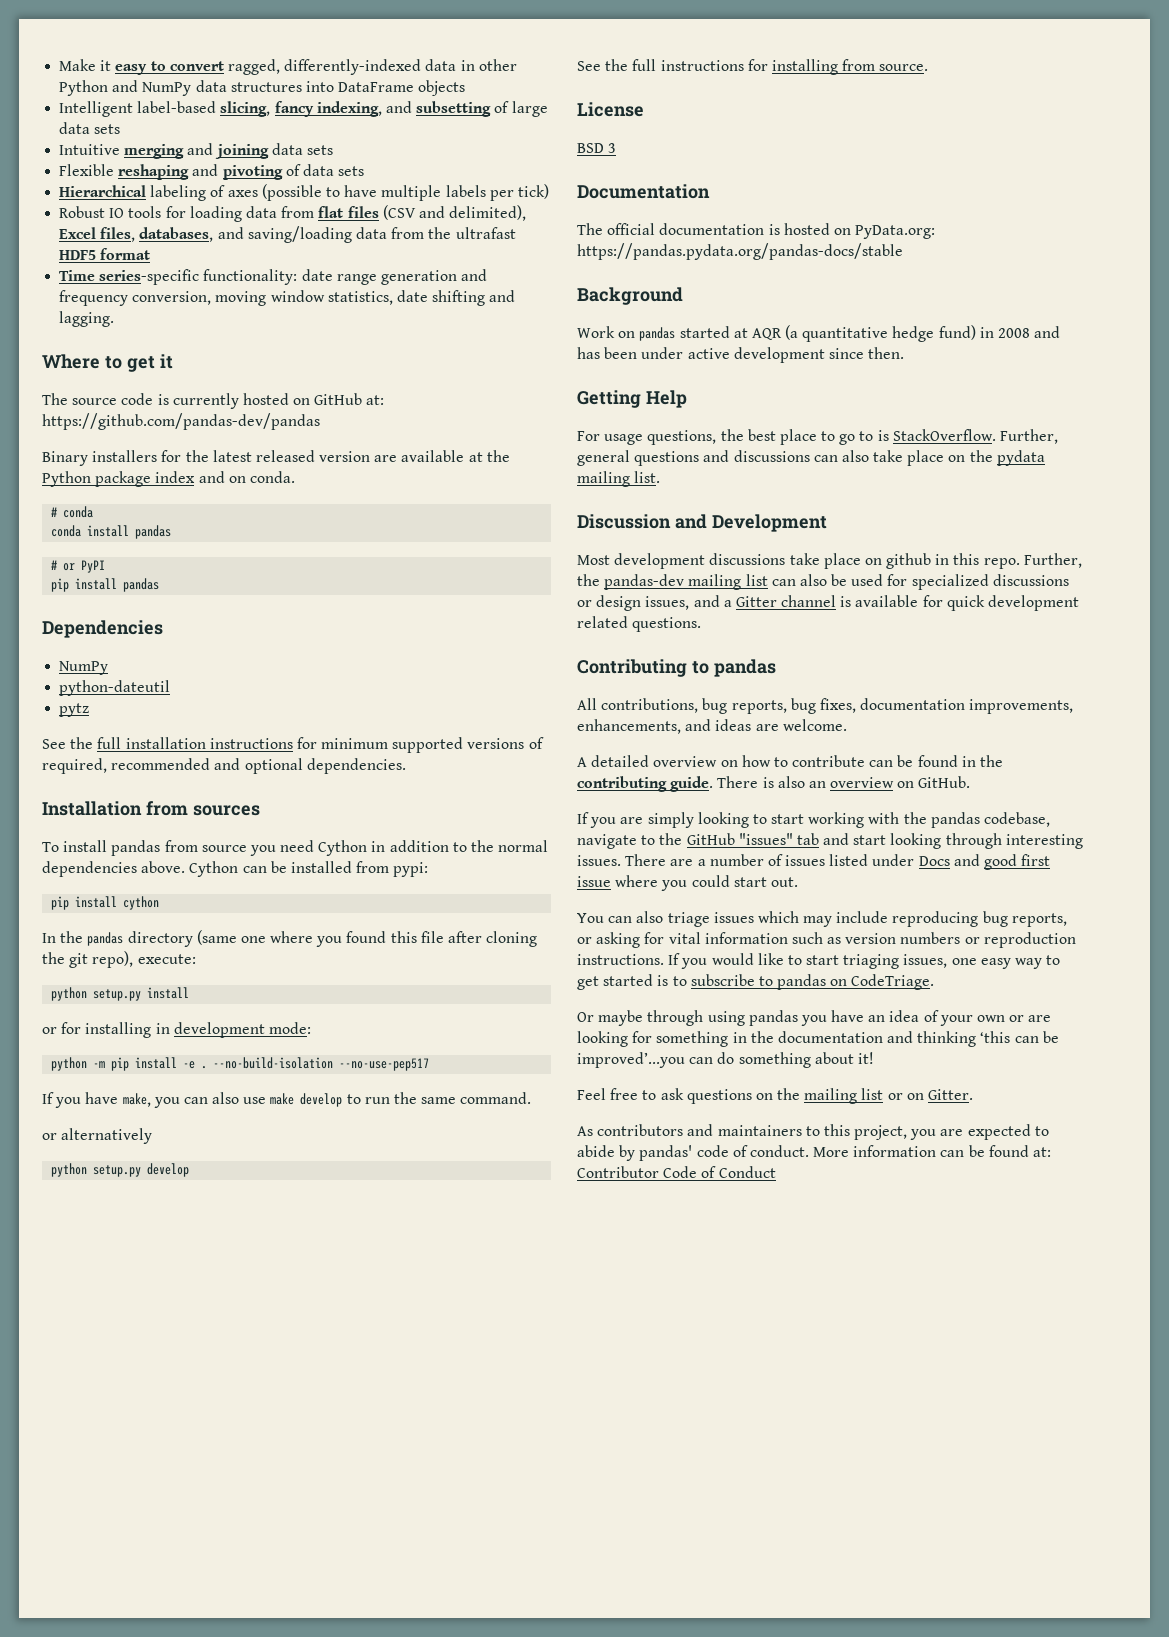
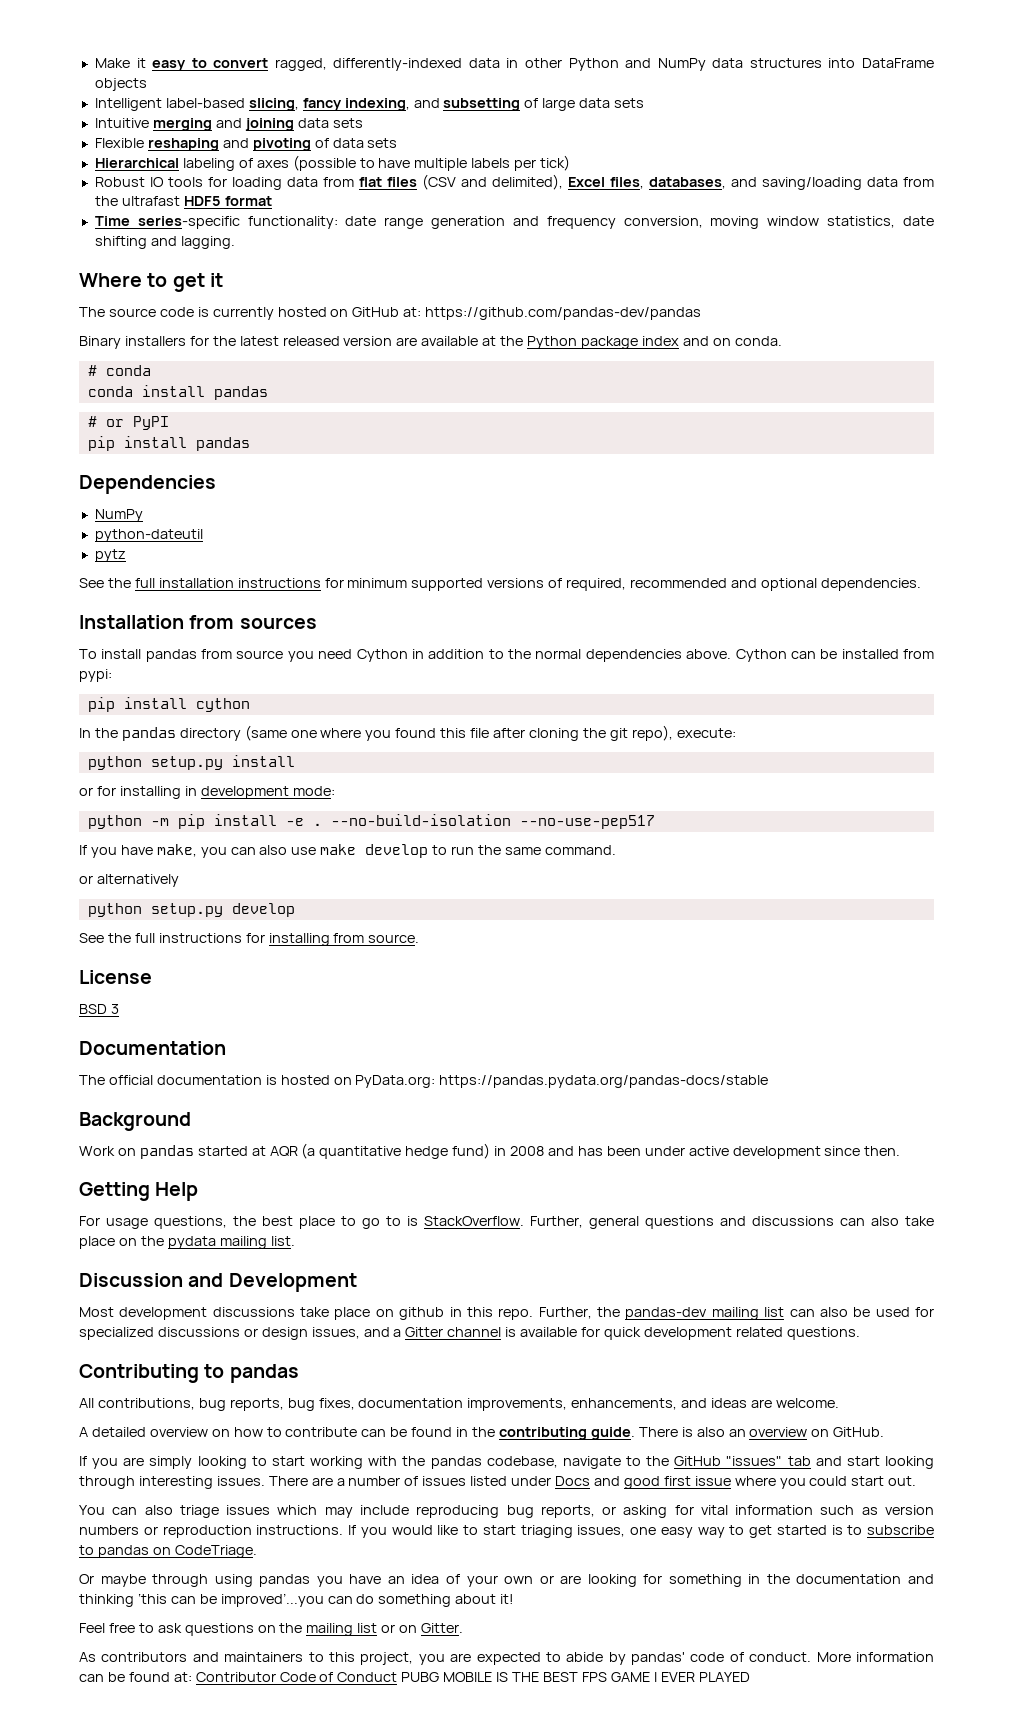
(776, 1172) none -> [401,1672,750,1682] PUBG MOBILE IS THE BEST FPS GAME I EVER PLAYED

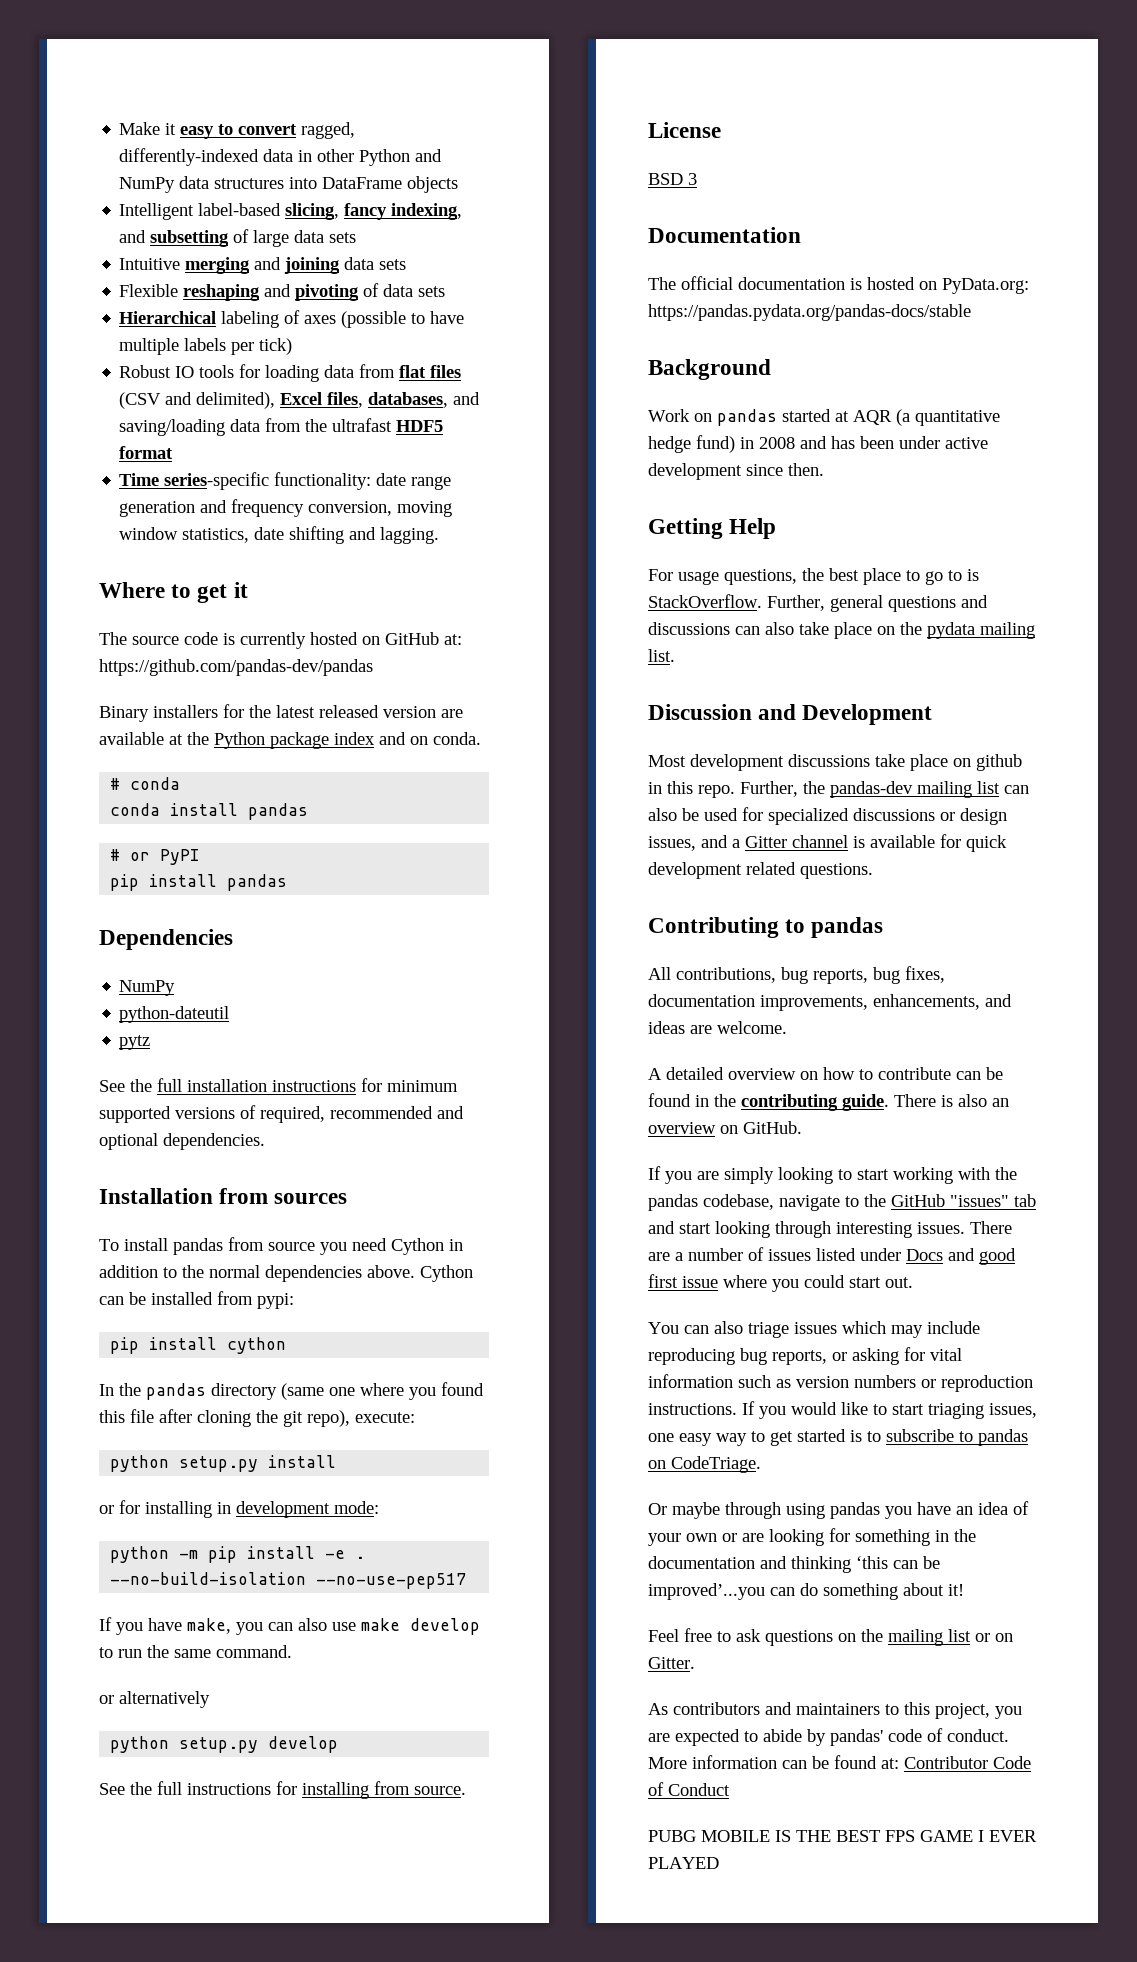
(398, 1677) none -> (730, 1789) //

